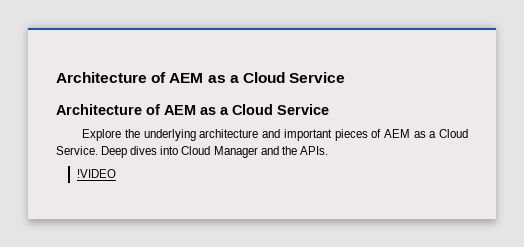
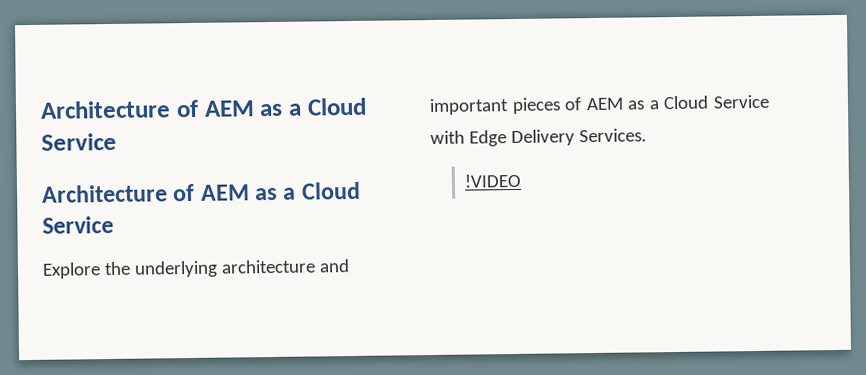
[56,146,328,158] Service. Deep dives into Cloud Manager and the APIs. -> [713,94,770,109] [430,128,647,147] Service with Edge Delivery Services.

